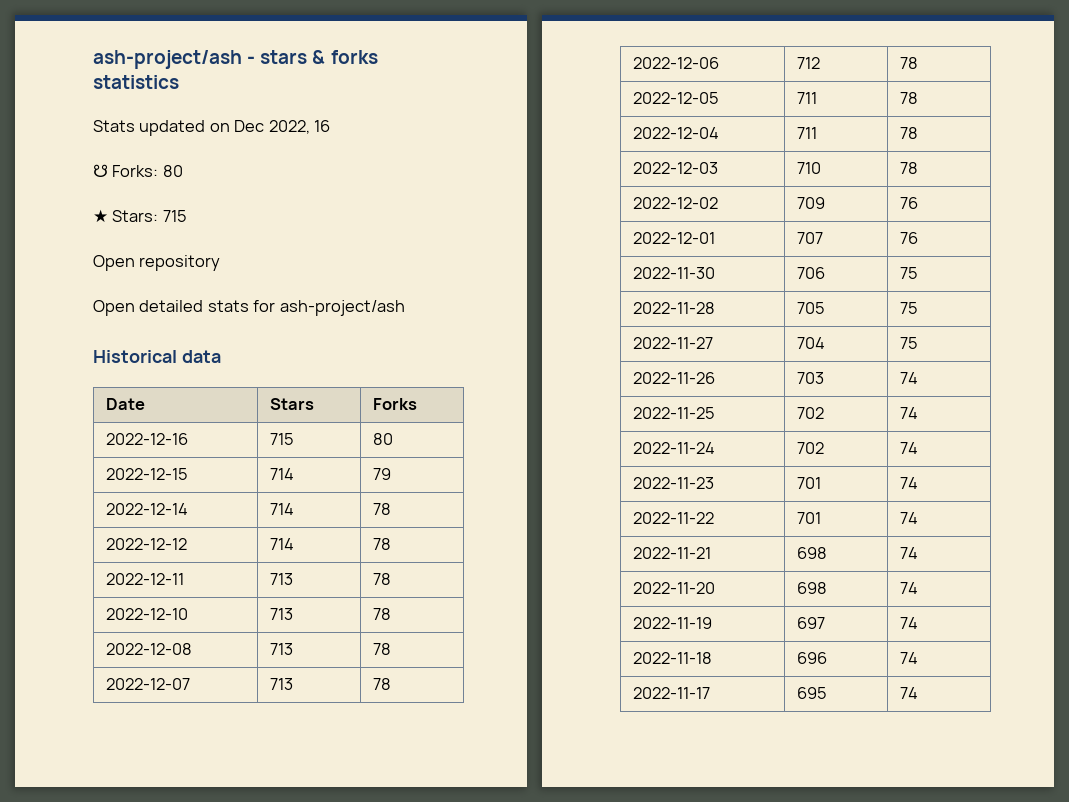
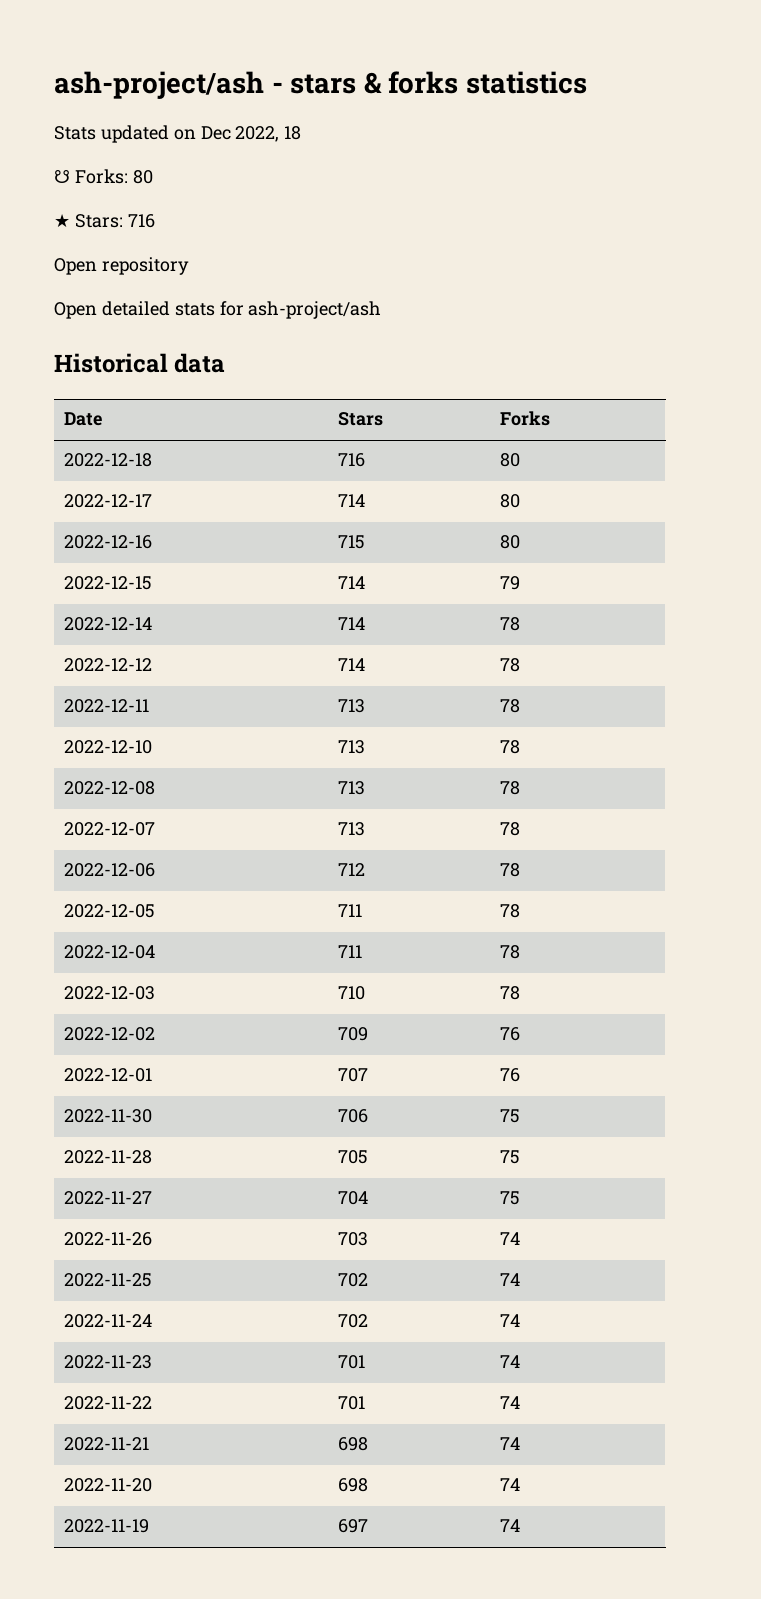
[314,120,331,132] 16 -> [284,126,302,140] 18
[162,210,187,222] 715 -> [127,214,155,228] 716
(417, 404) none -> [64,453,153,467] [338,453,366,467] [500,453,521,467] [64,494,153,508] [338,494,366,507] [500,494,521,508] // 2022-12-18 | 716 | 80 // 2022-12-17 | 714 | 80
[632,652,712,664] [796,652,827,664] [899,652,918,664] [632,687,710,699] [796,687,827,699] [899,687,918,699] // 2022-11-18 | 696 | 74 // 2022-11-17 | 695 | 74 -> (521, 1525) none

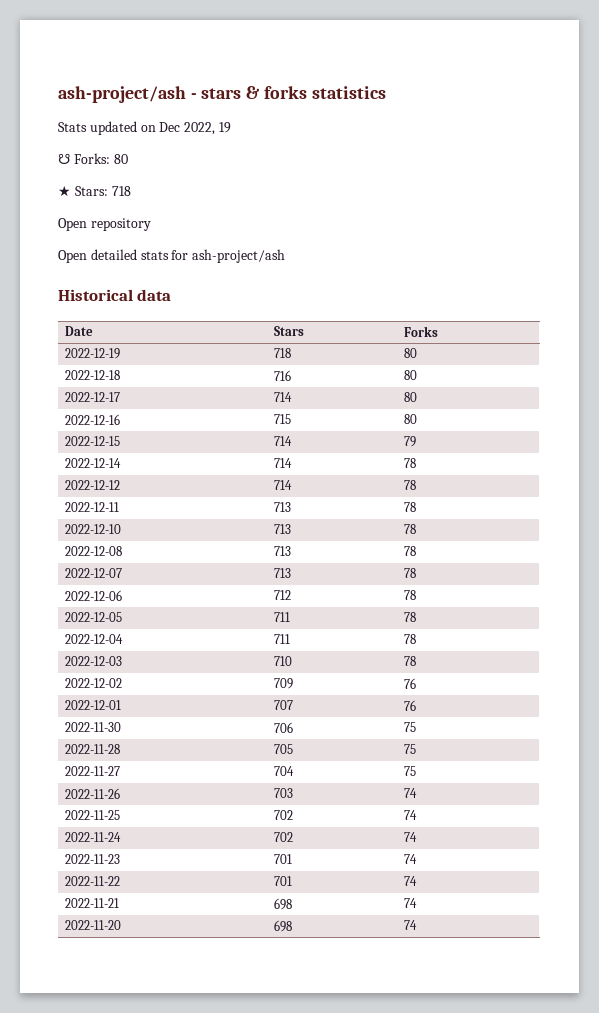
[284,126,302,140] 18 -> [218,122,231,133] 19
[127,214,155,228] 716 -> [111,186,131,196] 718
(551, 418) none -> [64,348,120,359] [273,348,291,358] [403,348,417,358] // 2022-12-19 | 718 | 80
[64,1519,150,1533] [338,1519,369,1533] [500,1519,521,1532] // 2022-11-19 | 697 | 74 -> (417, 925) none

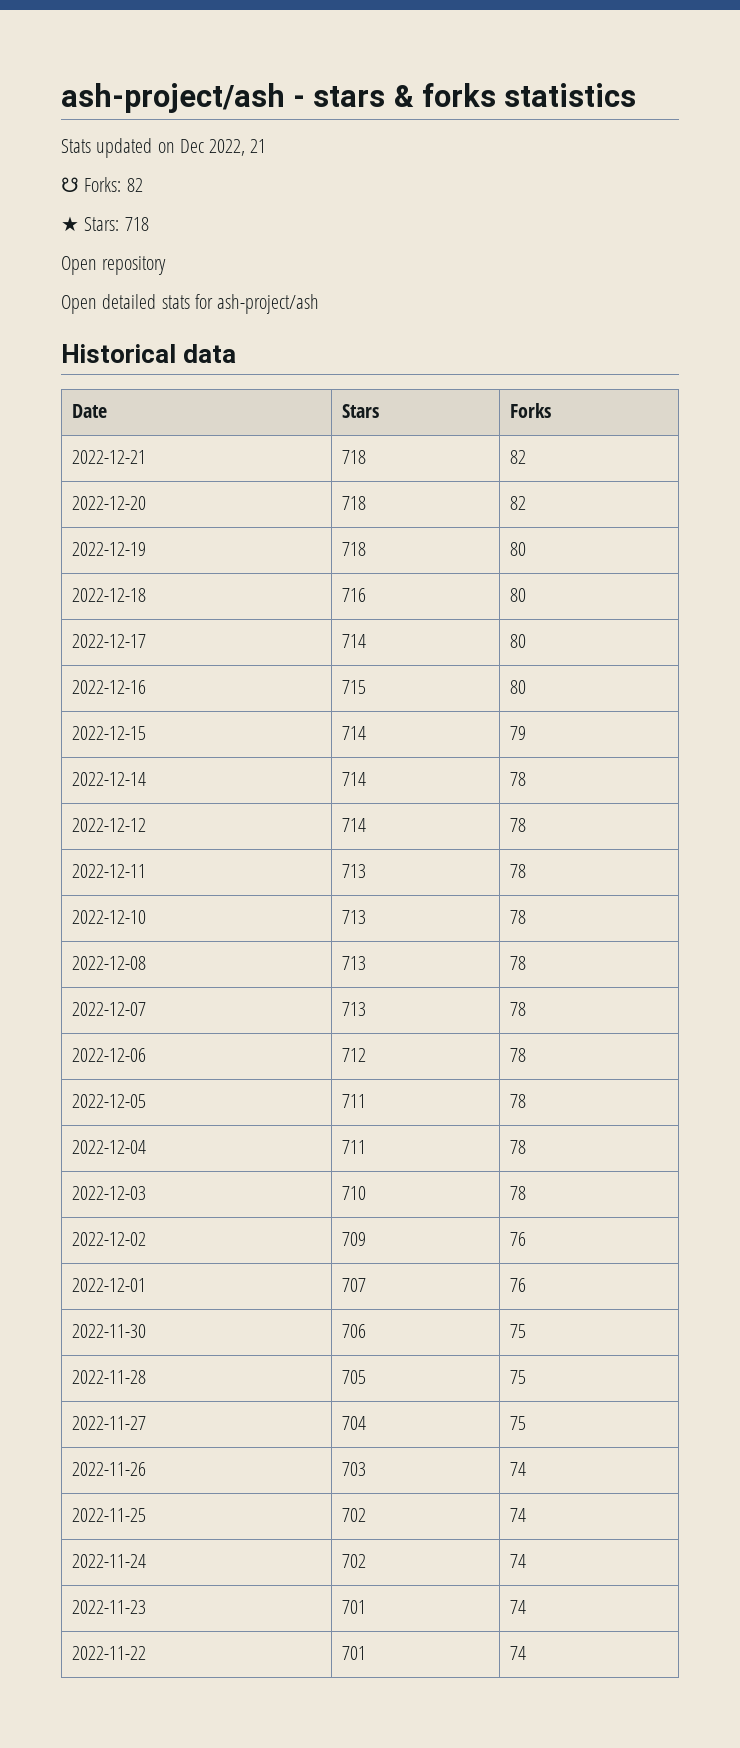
[218,122,231,133] 19 -> [250,139,267,153] 21
[113,154,128,164] 80 -> [126,178,143,192] 82
(438, 331) none -> [72,450,147,464] [342,450,367,464] [510,450,527,464] [72,496,147,510] [342,496,367,510] [510,496,527,510] // 2022-12-21 | 718 | 82 // 2022-12-20 | 718 | 82
[64,898,119,908] [273,898,292,910] [403,898,417,908] [64,920,121,930] [273,920,292,932] [403,920,417,930] // 2022-11-21 | 698 | 74 // 2022-11-20 | 698 | 74 -> (527, 1653) none

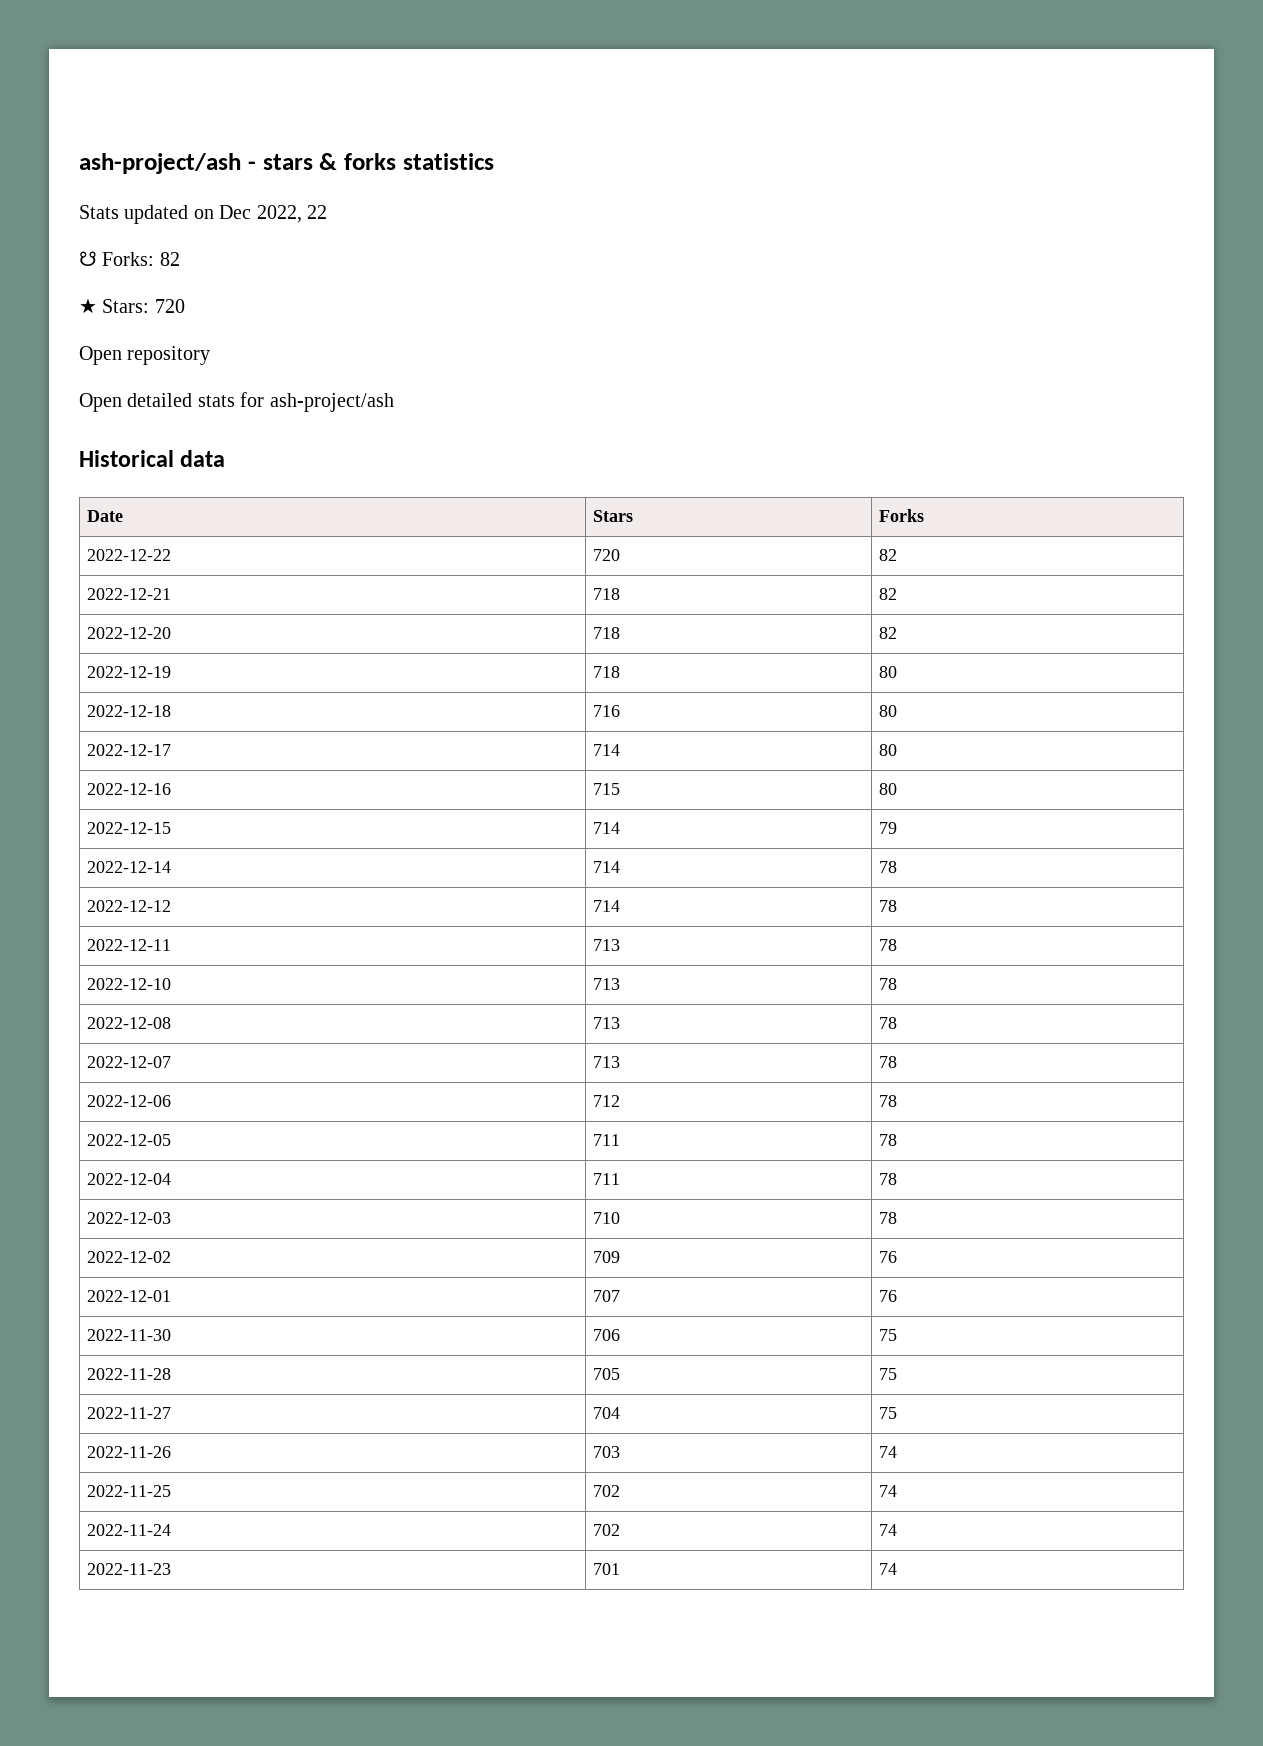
[250,139,267,153] 21 -> [307,205,327,219] 22
[124,217,149,231] 718 -> [154,299,185,313] 720
(552, 410) none -> [87,549,172,561] [593,549,621,561] [879,549,898,561] // 2022-12-22 | 720 | 82
[72,1646,147,1660] [342,1646,367,1660] [510,1646,527,1660] // 2022-11-22 | 701 | 74 -> (898, 1569) none

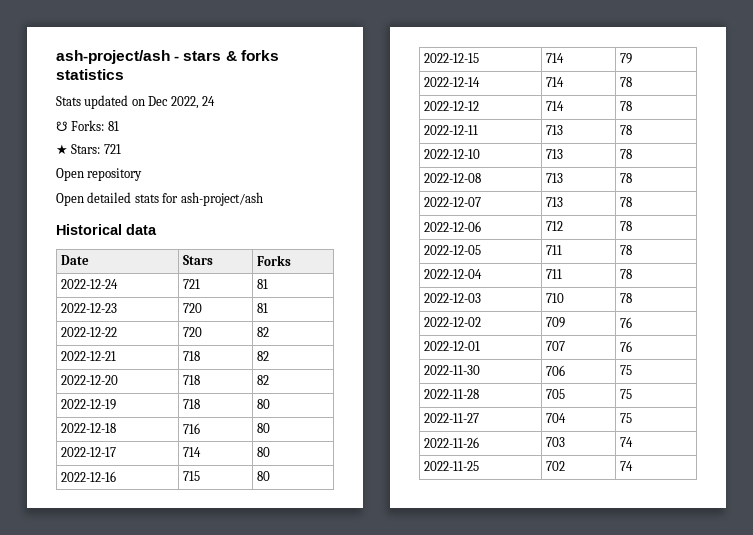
[307,205,327,219] 22 -> [201,96,215,106] 24
[159,252,180,266] 82 -> [107,121,119,131] 81
[154,299,185,313] 720 -> [103,144,121,154] 721
(925, 515) none -> [61,279,119,289] [183,279,201,289] [257,279,269,289] [61,303,118,313] [183,303,203,313] [257,303,269,313] // 2022-12-24 | 721 | 81 // 2022-12-23 | 720 | 81
[87,1524,172,1536] [593,1524,621,1536] [879,1524,898,1536] [87,1563,172,1575] [593,1563,621,1575] [879,1563,898,1575] // 2022-11-24 | 702 | 74 // 2022-11-23 | 701 | 74 -> (634, 466) none

